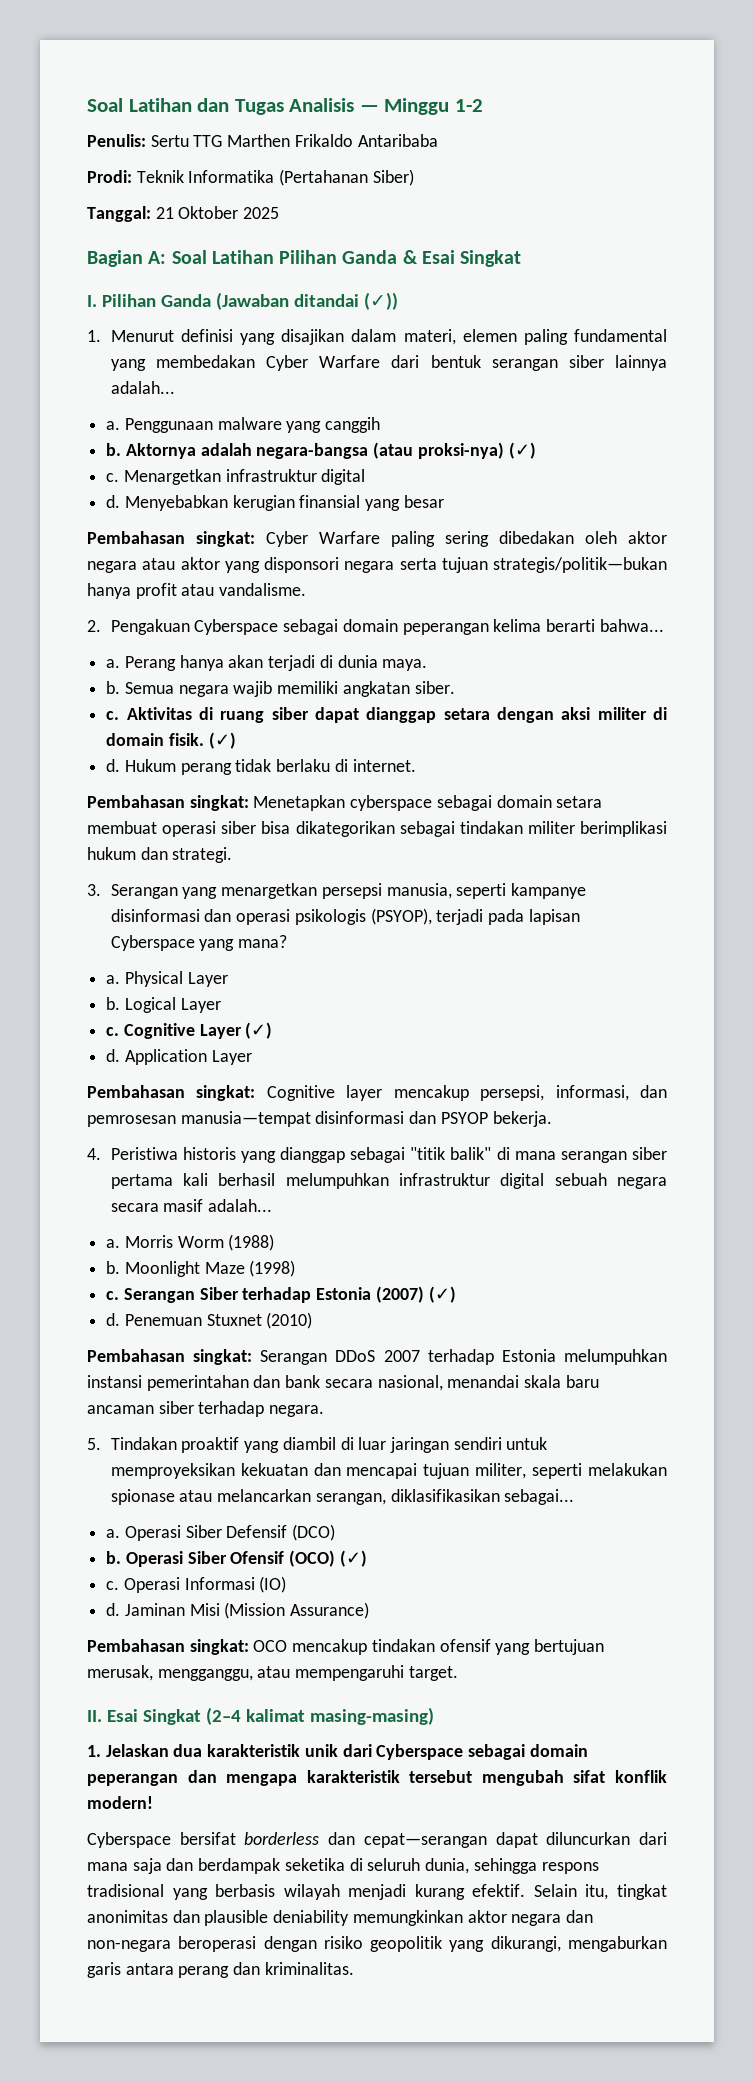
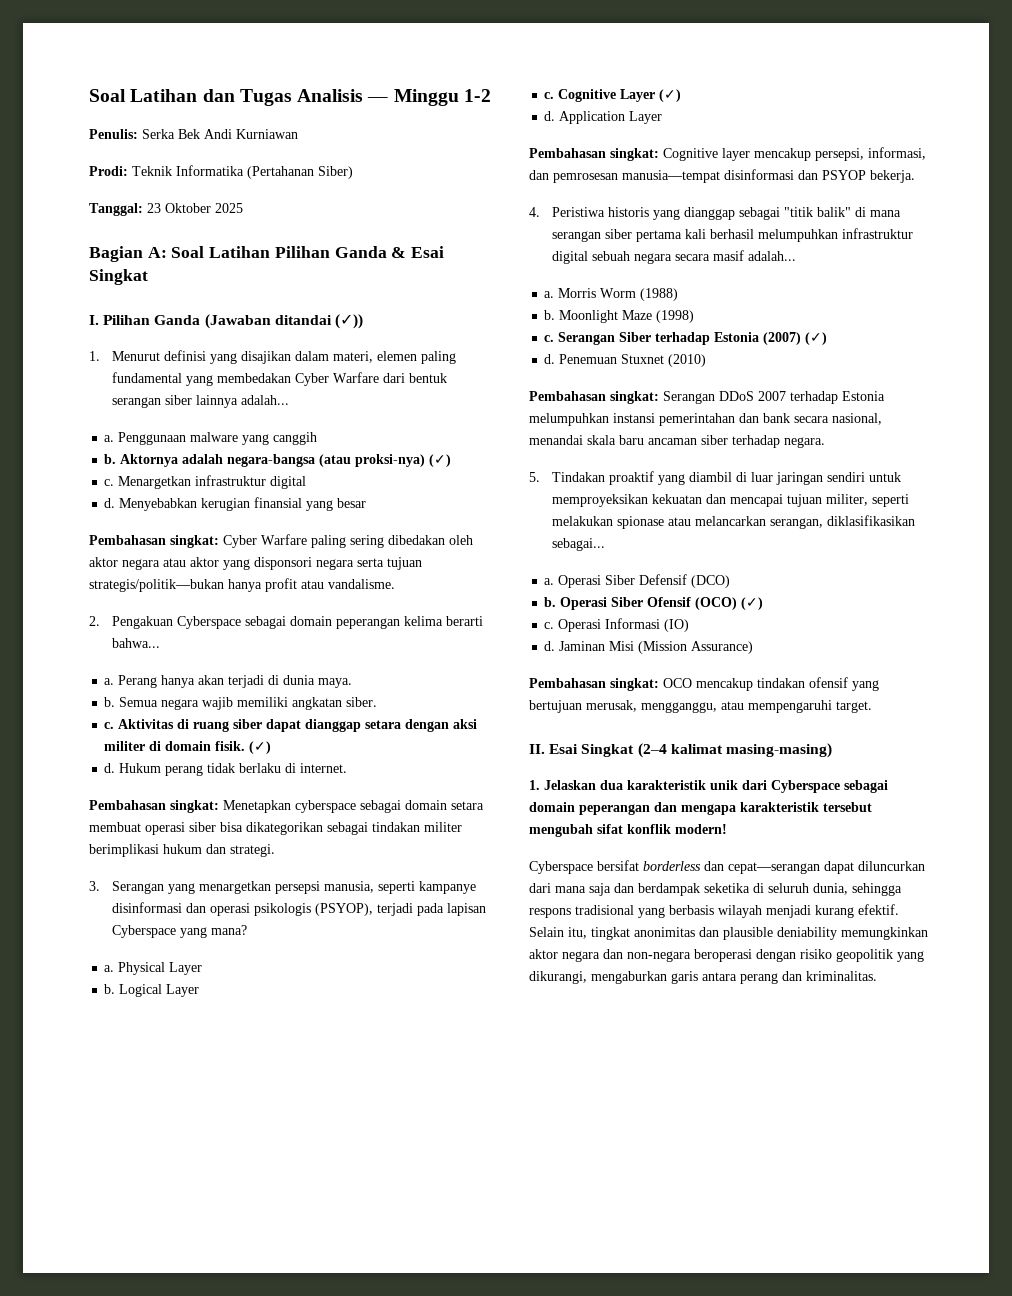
[150,134,438,147] Sertu TTG Marthen Frikaldo Antaribaba -> [142,129,298,139] Serka Bek Andi Kurniawan
[155,207,174,219] 21 -> [147,203,161,213] 23

